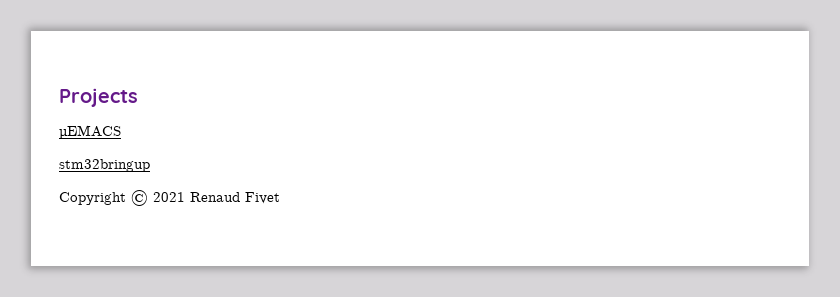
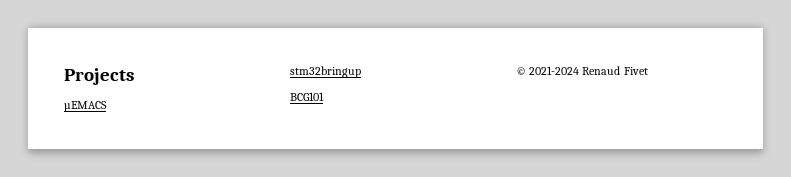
[59,190,185,206] Copyright © 2021 -> [290,92,324,101] [516,66,580,75] BCG101 // © 2021-2024

